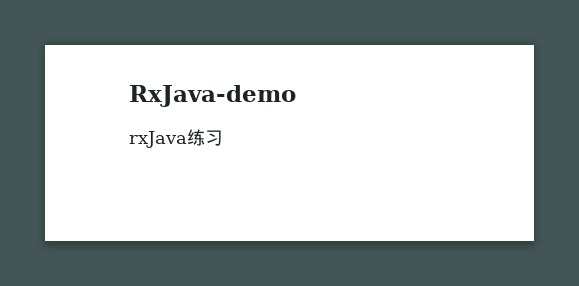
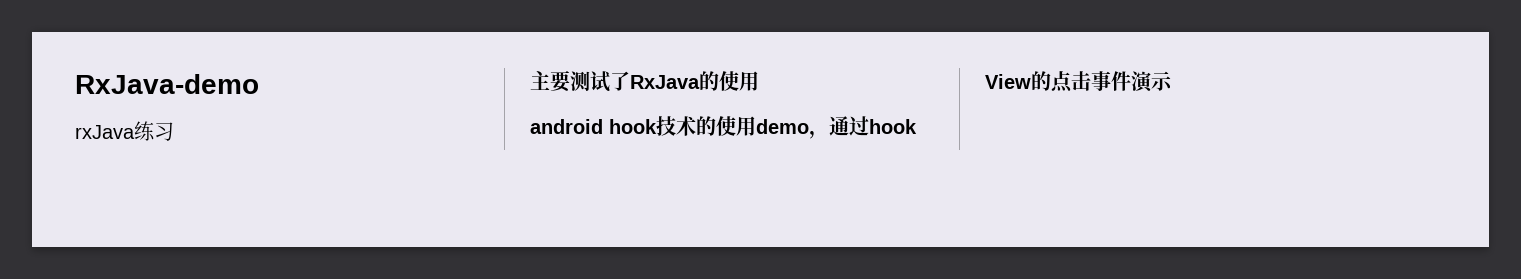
(223, 138) none -> [530,71,759,92] [530,116,917,139] [985,71,1173,93] // 主要测试了RxJava的使用 // android hook技术的使用demo，通过hook View的点击事件演示

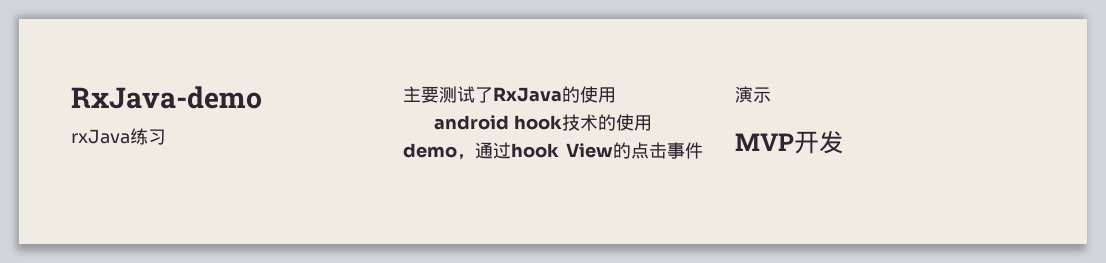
(1173, 81) none -> [735,130,844,154] // MVP开发

